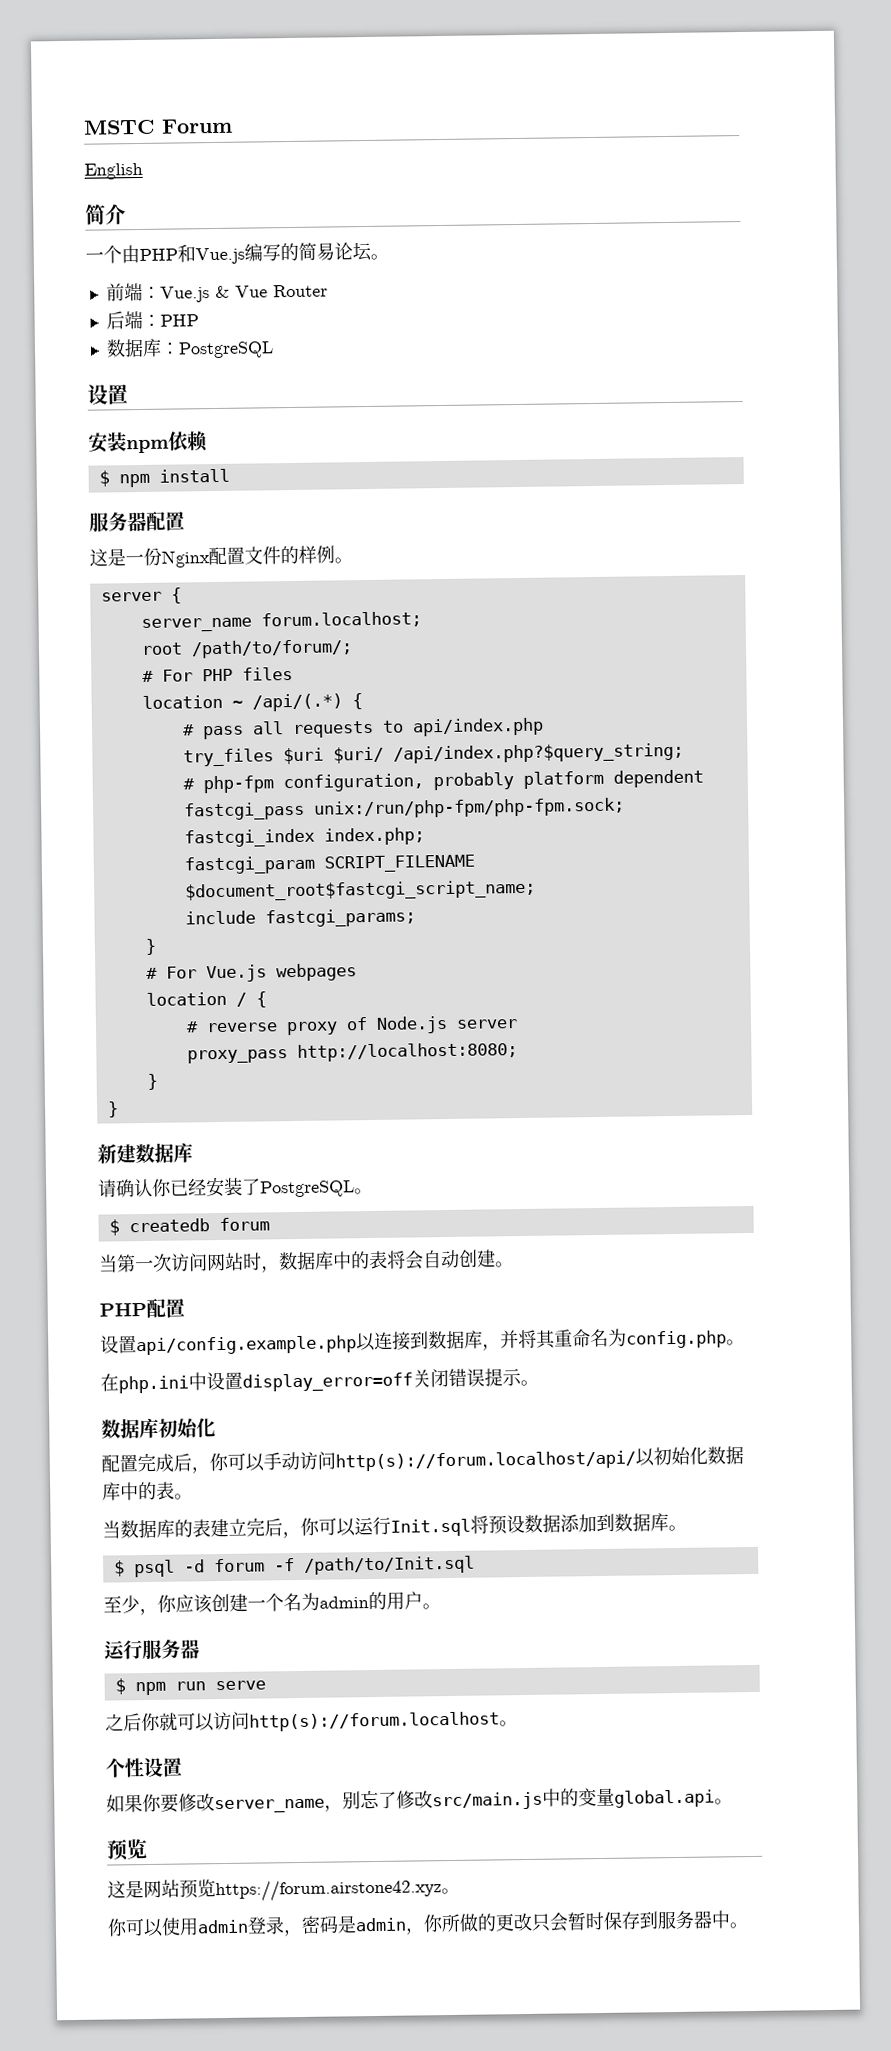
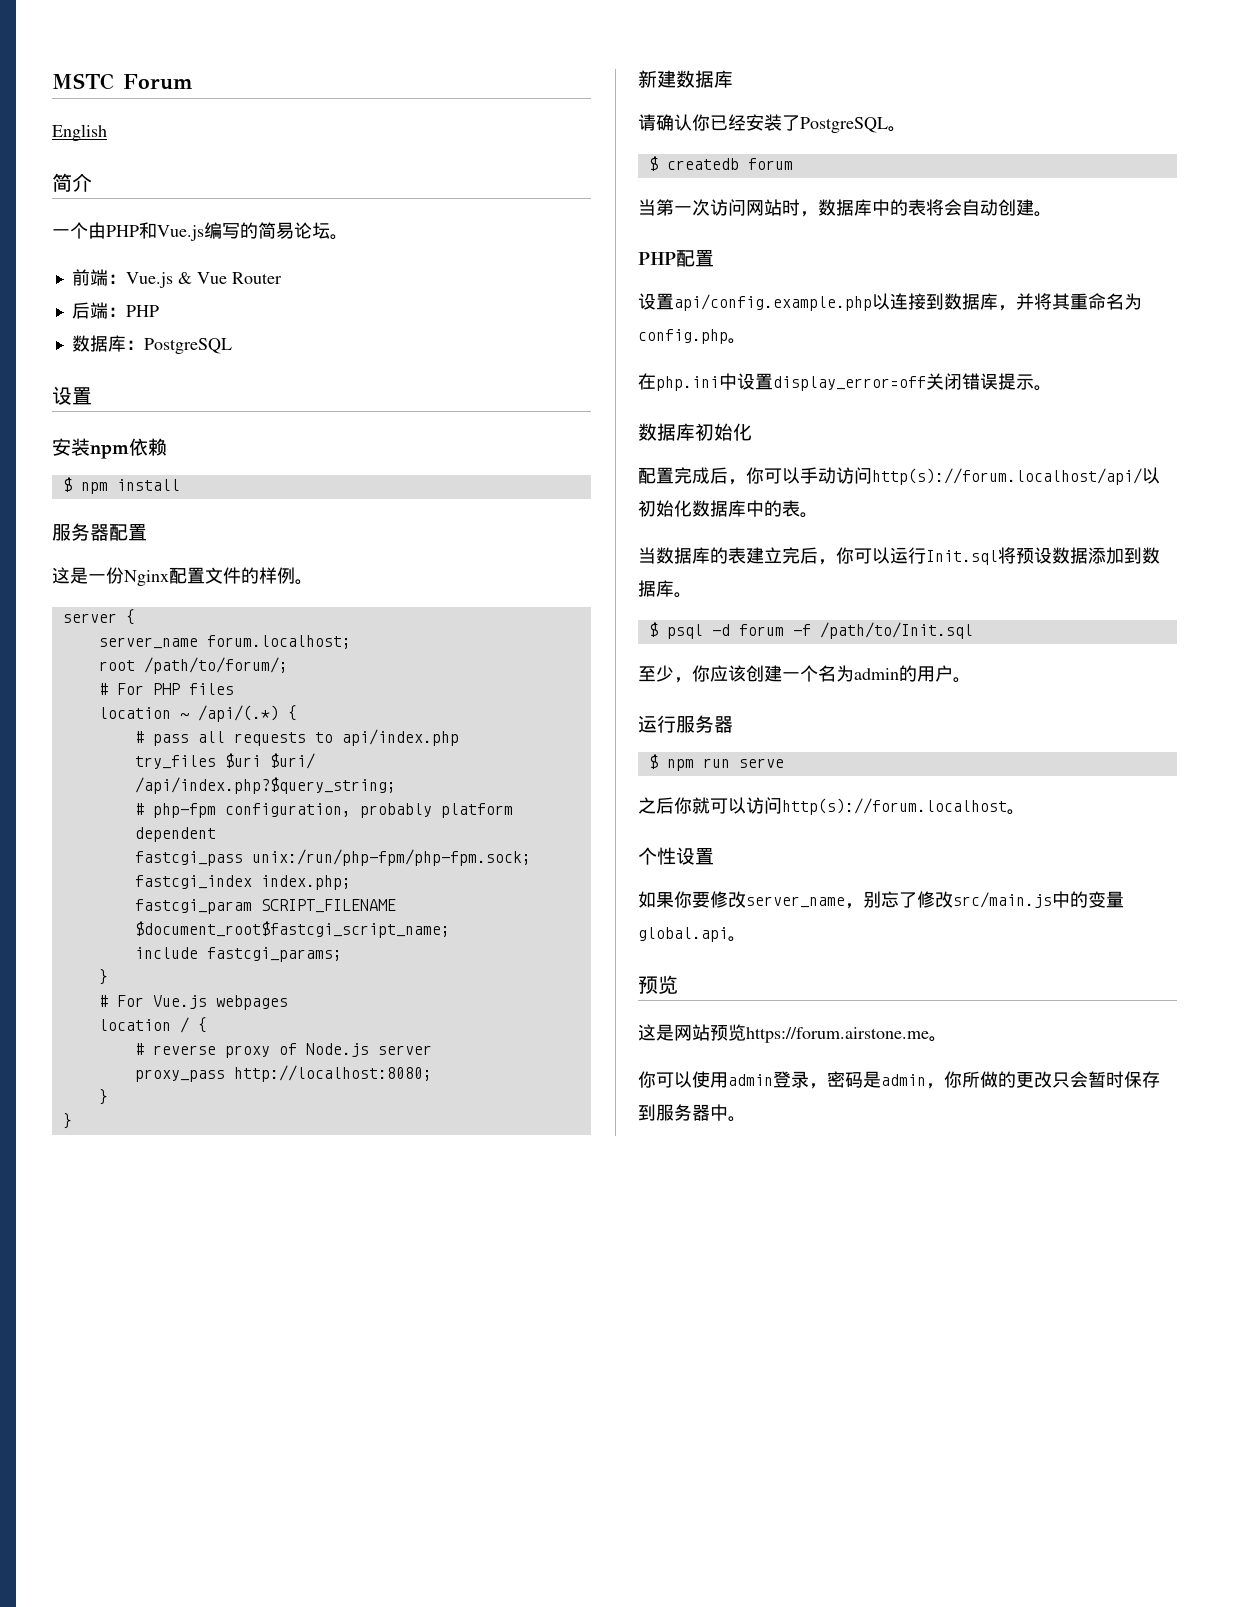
[215,1878,442,1903] https://forum.airstone42.xyz -> [746,1027,929,1043] https://forum.airstone.me

